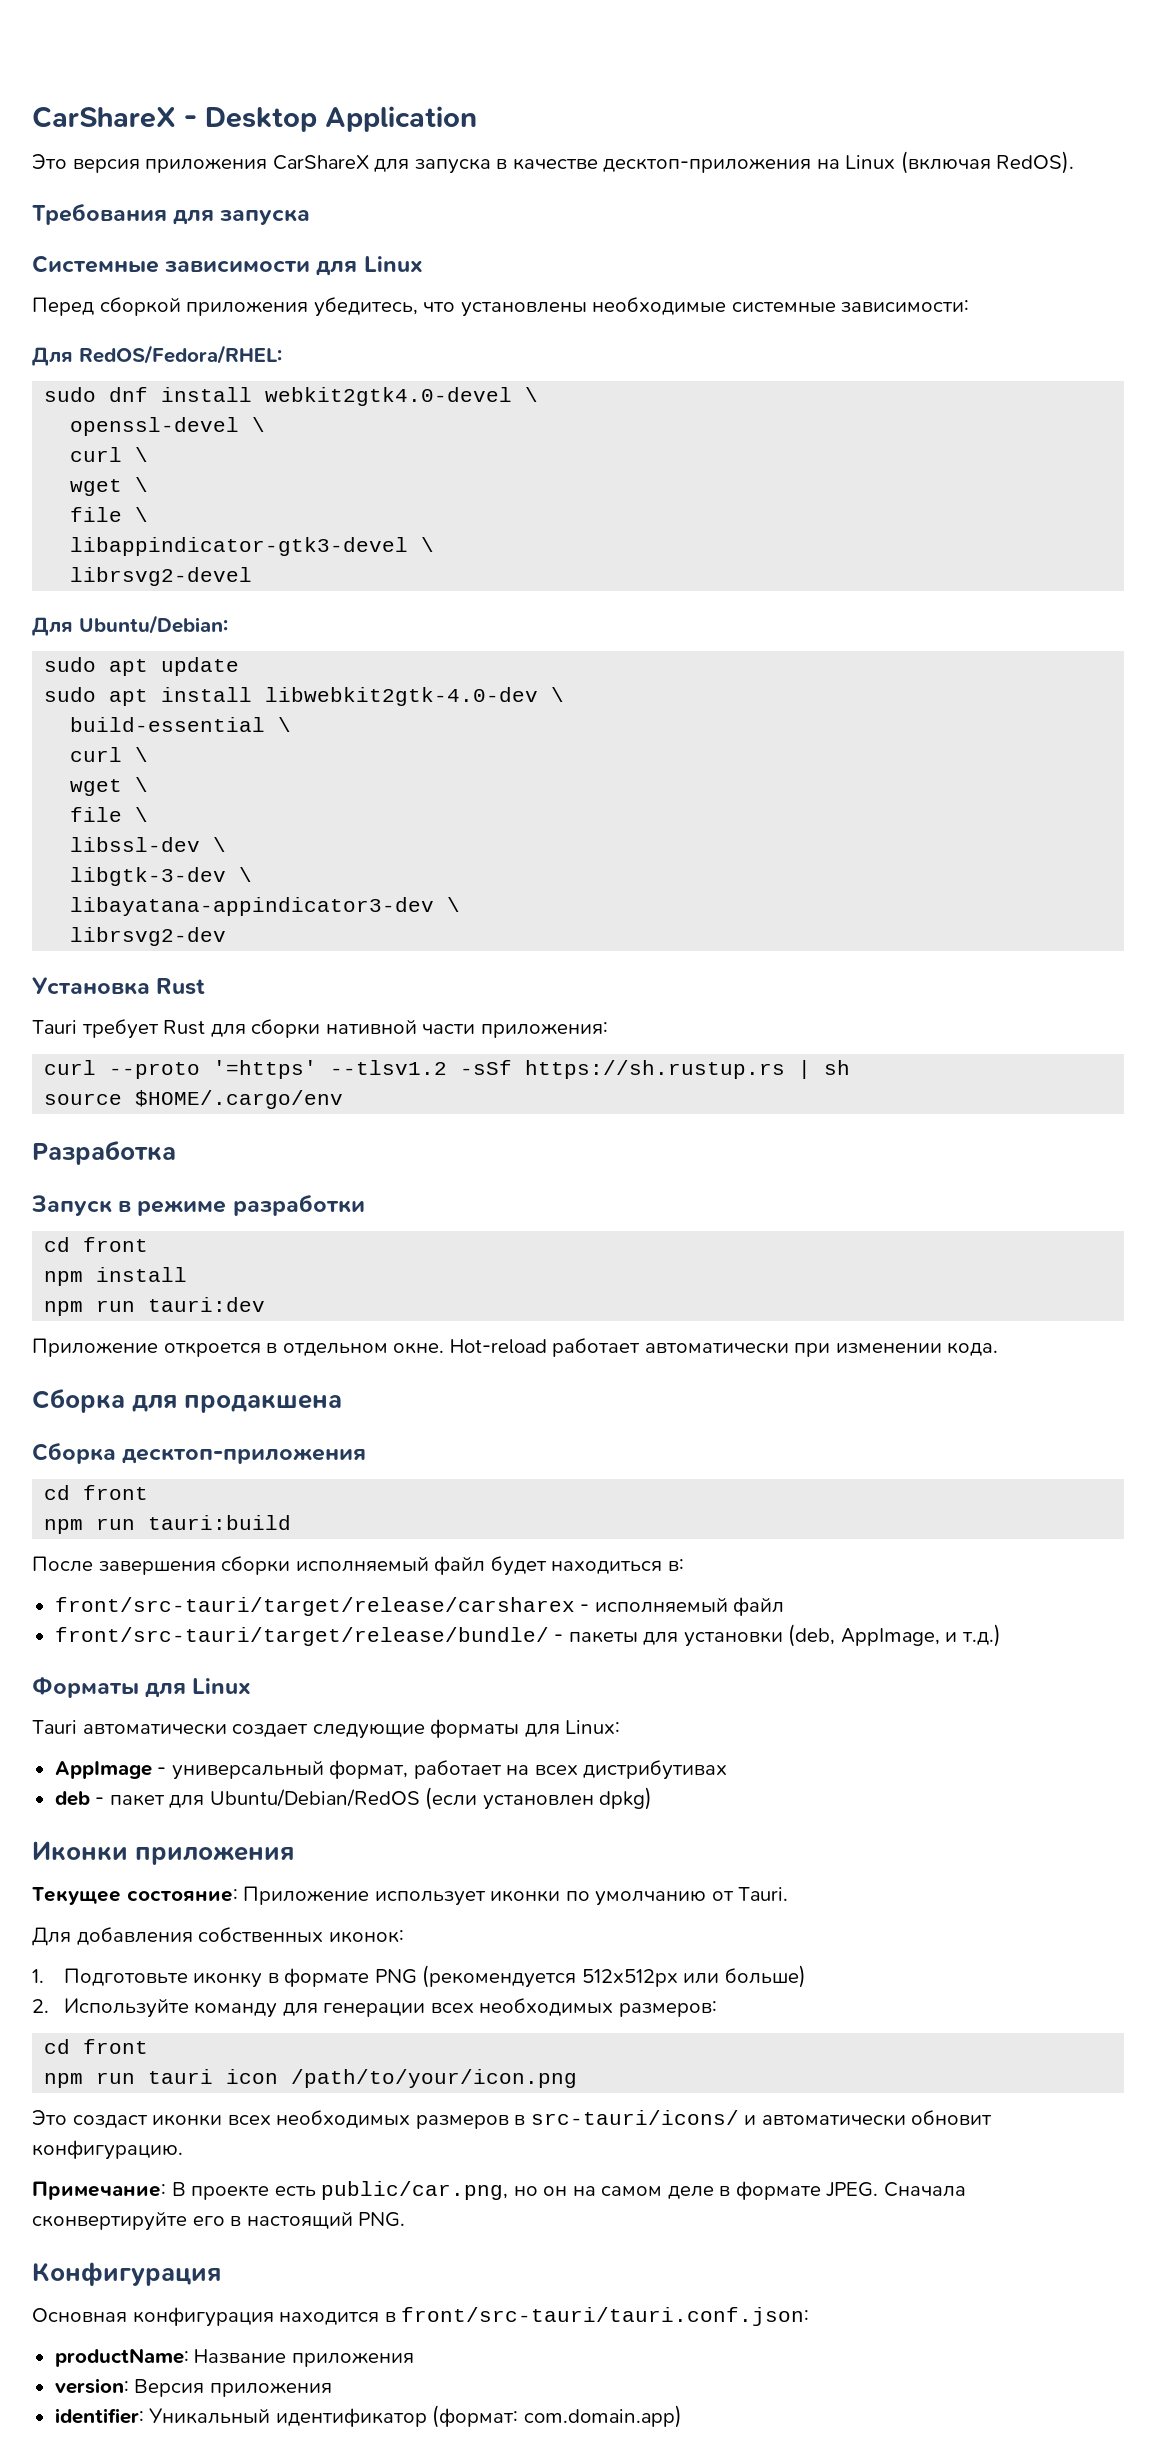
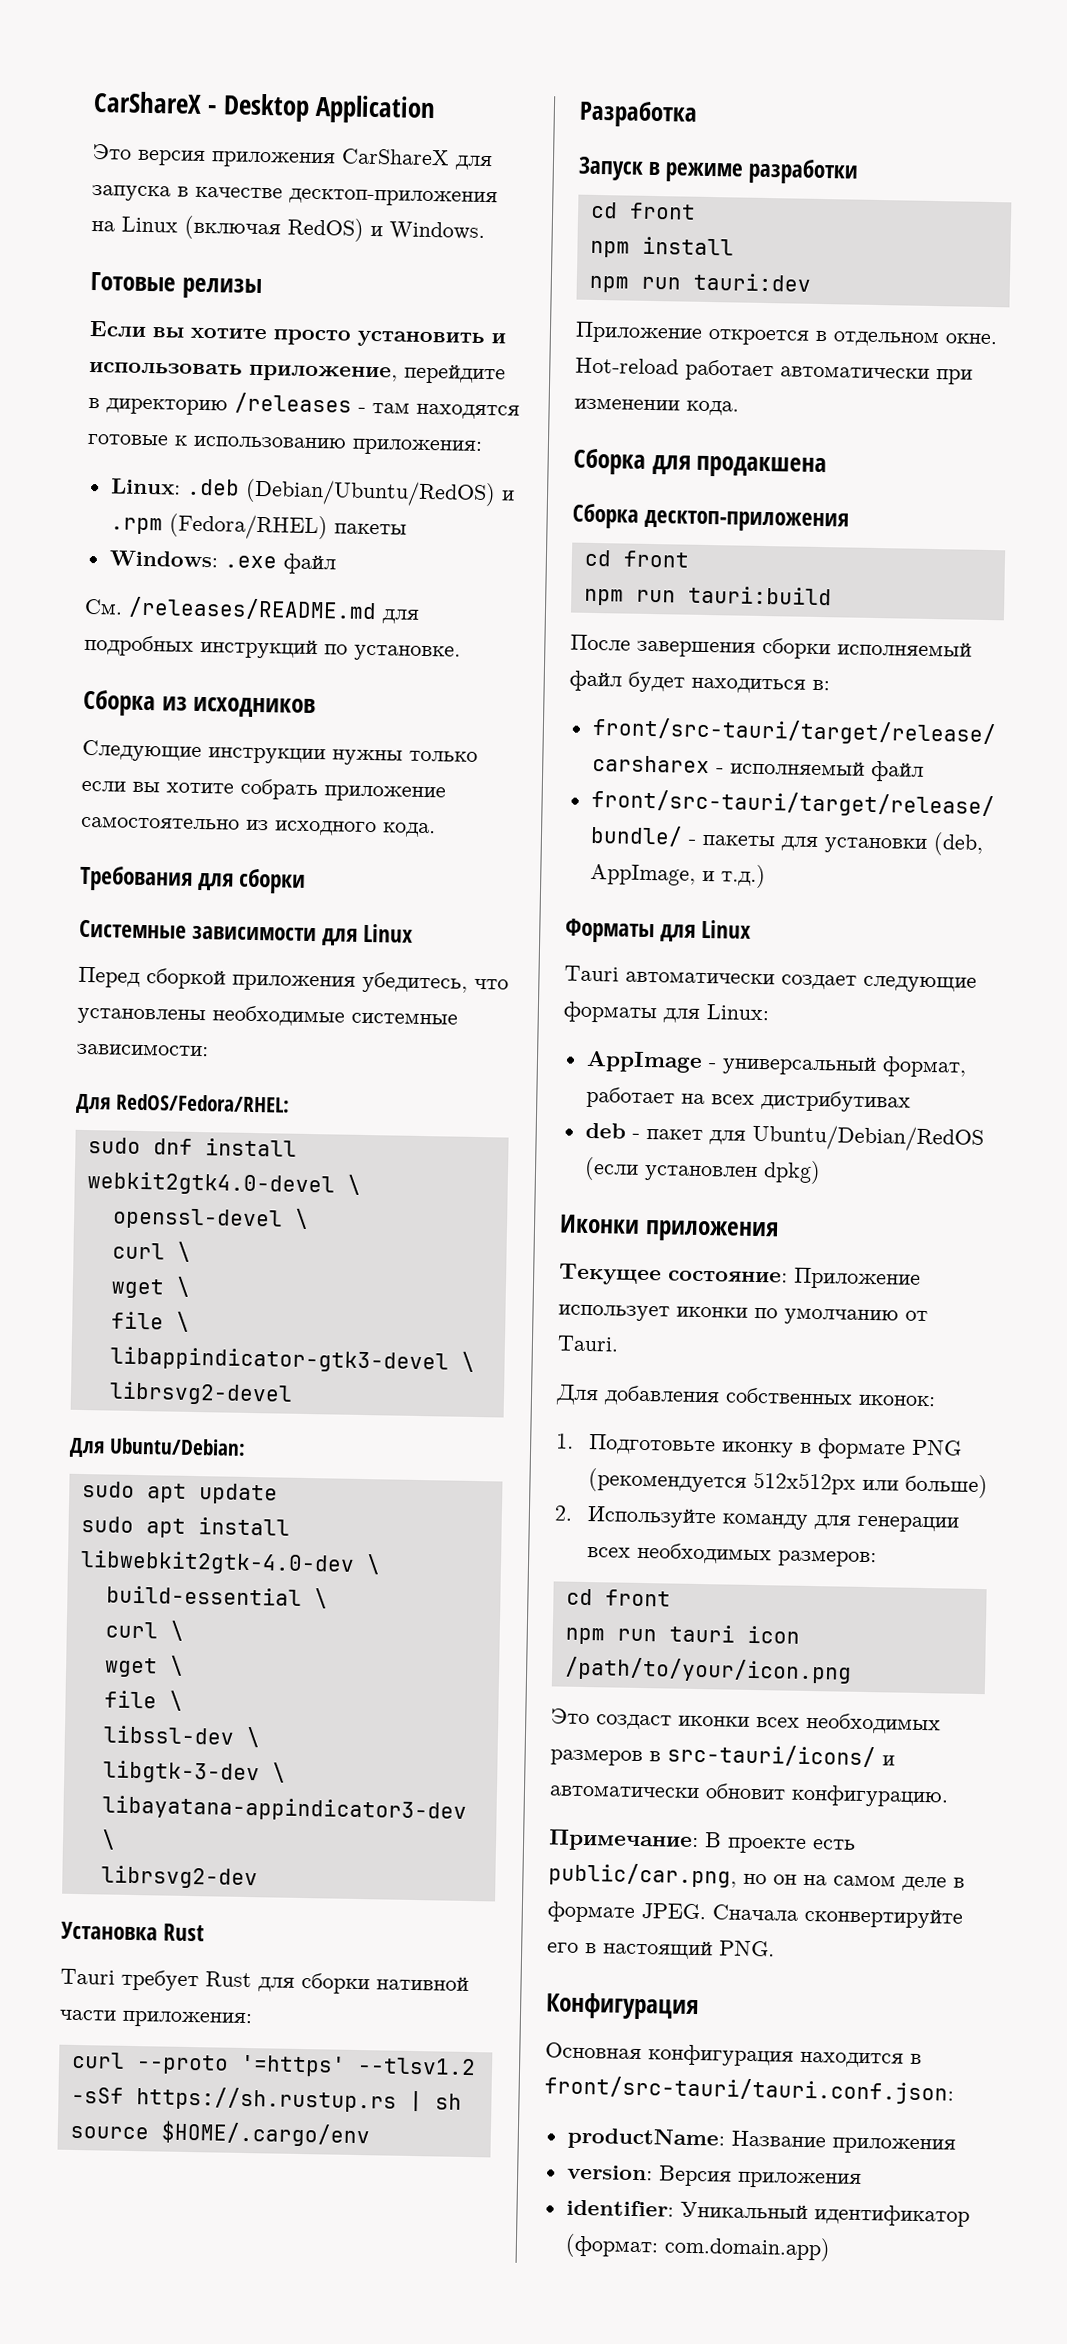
[996,151,1075,174] RedOS). -> [287,217,485,242] [90,271,262,300] [89,320,506,349] [89,361,506,385] [88,392,520,420] [87,433,483,456] [110,478,515,508] [109,513,407,541] [108,550,336,575] [84,596,419,624] [84,634,461,662] [83,689,317,719] [82,739,478,766] [81,778,446,803] [81,816,436,838] RedOS) и Windows. // Готовые релизы // Если вы хотите просто установить и использовать приложение, перейдите в директорию /releases - там находятся готовые к использованию приложения: // Linux: .deb (Debian/Ubuntu/RedOS) и .rpm (Fedora/RHEL) пакеты // Windows: .exe файл // См. /releases/README.md для подробных инструкций по установке. // Сборка из исходников // Следующие инструкции нужны только если вы хотите собрать приложение самостоятельно из исходного кода.
[220,209,311,225] запуска -> [238,868,307,894] сборки

